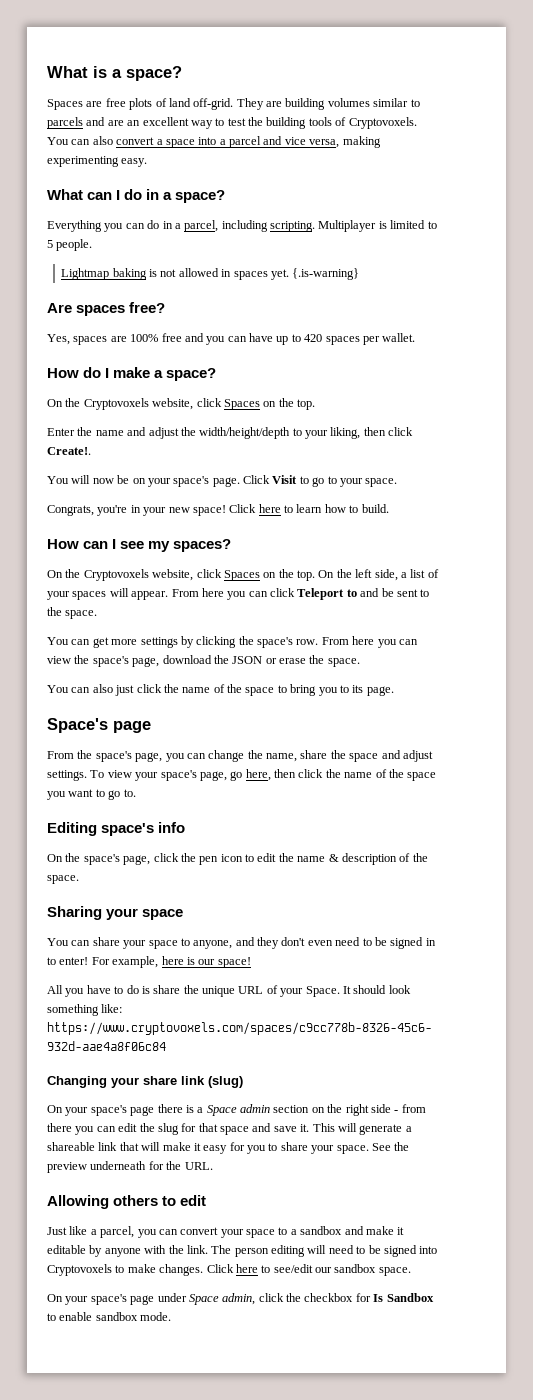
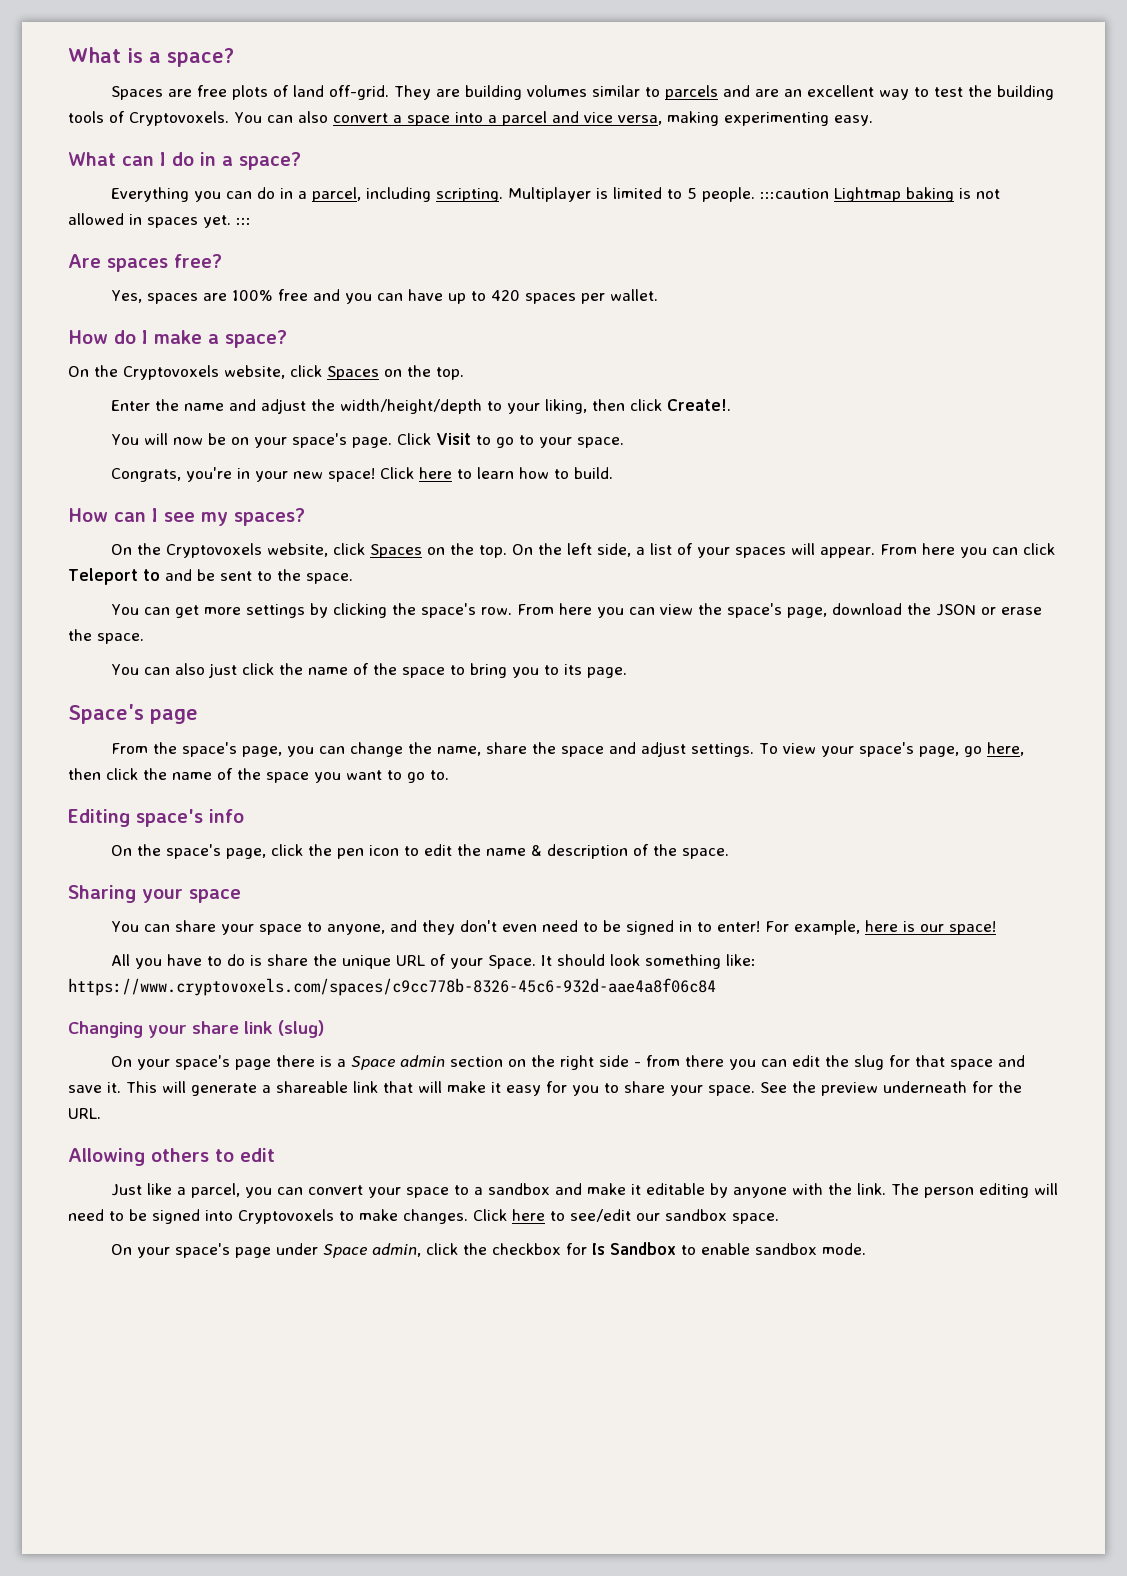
(93, 245) // -> [759,188,829,199] :::caution
[292,268,360,280] {.is-warning} -> [236,218,251,225] :::

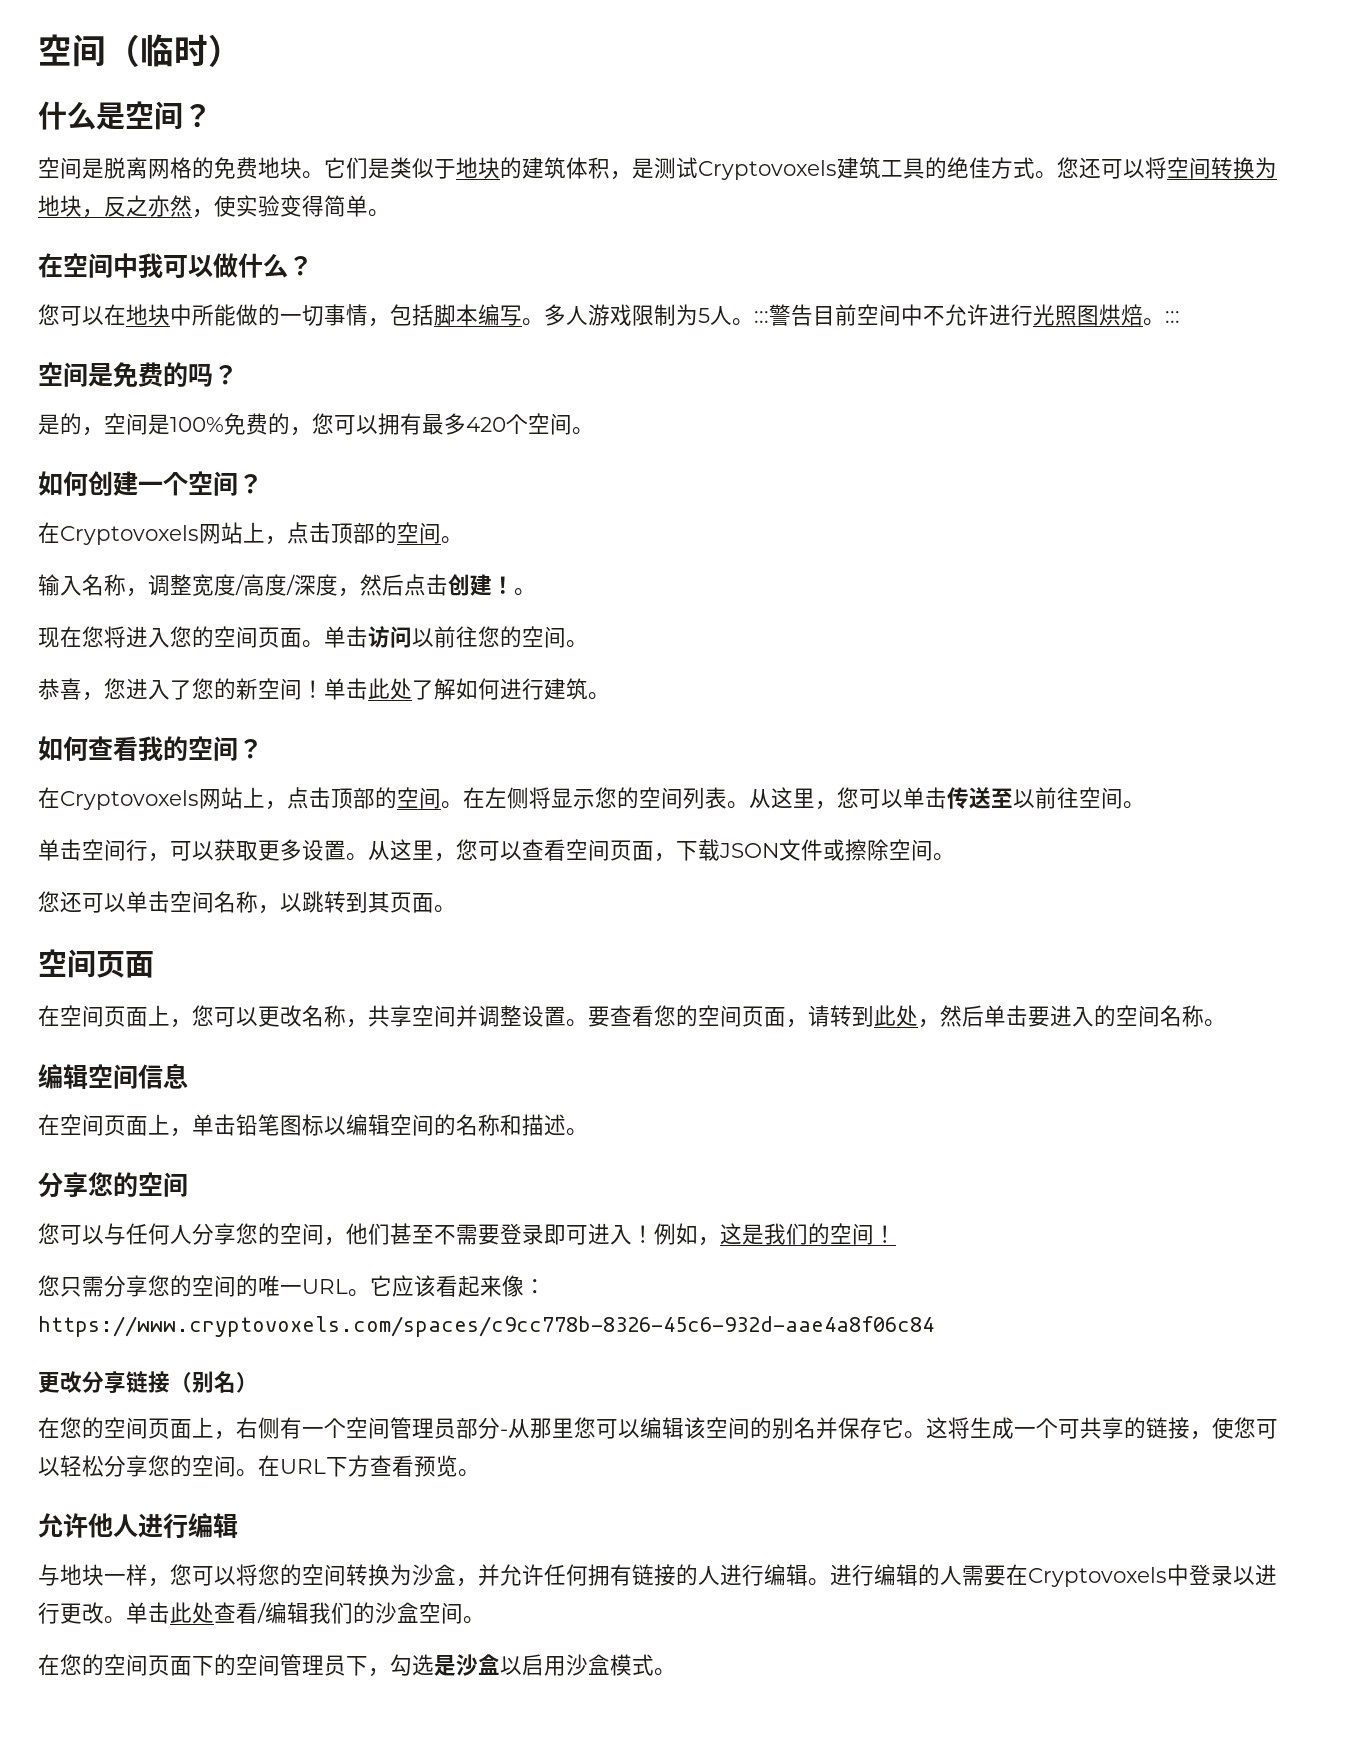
[68,47,234,67] [110,85,1054,100] [68,111,873,126] [68,152,301,170] [110,187,1000,202] [68,213,251,228] [68,254,222,272] [110,289,658,304] [68,330,287,348] [68,365,464,380] [110,399,731,414] [110,433,624,448] [110,467,613,482] [68,508,305,526] [110,543,1055,558] [68,568,353,585] [110,603,1042,618] [68,629,144,644] [110,663,627,678] [68,704,198,724] [110,742,1024,757] [68,768,449,783] [68,809,244,827] [110,844,729,859] [68,885,241,903] [110,920,996,935] [110,954,756,969] [68,978,716,996] [68,1020,324,1038] [110,1055,1025,1070] [68,1081,1022,1096] [68,1108,101,1119] [68,1148,275,1166] [110,1183,1058,1198] [68,1209,779,1224] [110,1242,866,1258] What is a space? // Spaces are free plots of land off-grid. They are building volumes similar to parcels and are an excellent way to test the building tools of Cryptovoxels. You can also convert a space into a parcel and vice versa, making experimenting easy. // What can I do in a space? // Everything you can do in a parcel, including scripting. Multiplayer is limited to 5 people. :::caution Lightmap baking is not allowed in spaces yet. ::: // Are spaces free? // Yes, spaces are 100% free and you can have up to 420 spaces per wallet. // How do I make a space? // On the Cryptovoxels website, click Spaces on the top. // Enter the name and adjust the width/height/depth to your liking, then click Create!. // You will now be on your space's page. Click Visit to go to your space. // Congrats, you're in your new space! Click here to learn how to build. // How can I see my spaces? // On the Cryptovoxels website, click Spaces on the top. On the left side, a list of your spaces will appear. From here you can click Teleport to and be sent to the space. // You can get more settings by clicking the space's row. From here you can view the space's page, download the JSON or erase the space. // You can also just click the name of the space to bring you to its page. // Space's page // From the space's page, you can change the name, share the space and adjust settings. To view your space's page, go here, then click the name of the space you want to go to. // Editing space's info // On the space's page, click the pen icon to edit the name & description of the space. // Sharing your space // You can share your space to anyone, and they don't even need to be signed in to enter! For example, here is our space! // All you have to do is share the unique URL of your Space. It should look something like: https://www.cryptovoxels.com/spaces/c9cc778b-8326-45c6-932d-aae4a8f06c84 // Changing your share link (slug) // On your space's page there is a Space admin section on the right side - from there you can edit the slug for that space and save it. This will generate a shareable link that will make it easy for you to share your space. See the preview underneath for the URL. // Allowing others to edit // Just like a parcel, you can convert your space to a sandbox and make it editable by anyone with the link. The person editing will need to be signed into Cryptovoxels to make changes. Click here to see/edit our sandbox space. // On your space's page under Space admin, click the checkbox for Is Sandbox to enable sandbox mode. -> [38,34,242,67] [38,101,212,130] [38,157,1277,180] [38,195,390,218] [38,253,313,278] [38,304,1180,327] [38,362,238,387] [38,413,594,436] [38,471,263,496] [38,522,463,545] [38,574,536,597] [38,626,588,648] [38,678,610,701] [38,736,263,761] [38,787,1145,810] [38,839,955,862] [38,891,456,914] [38,949,154,978] [38,1005,1226,1028] [38,1063,188,1089] [38,1114,588,1137] [38,1172,188,1198] [38,1223,896,1246] [38,1275,546,1297] [38,1316,934,1337] [38,1371,258,1393] [38,1417,1278,1440] [38,1455,480,1477] [38,1513,238,1539] [38,1564,1277,1587] [38,1602,485,1624] [38,1654,676,1677] 空间（临时） // 什么是空间？ // 空间是脱离网格的免费地块。它们是类似于地块的建筑体积，是测试Cryptovoxels建筑工具的绝佳方式。您还可以将空间转换为地块，反之亦然，使实验变得简单。 // 在空间中我可以做什么？ // 您可以在地块中所能做的一切事情，包括脚本编写。多人游戏限制为5人。:::警告目前空间中不允许进行光照图烘焙。::: // 空间是免费的吗？ // 是的，空间是100%免费的，您可以拥有最多420个空间。 // 如何创建一个空间？ // 在Cryptovoxels网站上，点击顶部的空间。 // 输入名称，调整宽度/高度/深度，然后点击创建！。 // 现在您将进入您的空间页面。单击访问以前往您的空间。 // 恭喜，您进入了您的新空间！单击此处了解如何进行建筑。 // 如何查看我的空间？ // 在Cryptovoxels网站上，点击顶部的空间。在左侧将显示您的空间列表。从这里，您可以单击传送至以前往空间。 // 单击空间行，可以获取更多设置。从这里，您可以查看空间页面，下载JSON文件或擦除空间。 // 您还可以单击空间名称，以跳转到其页面。 // 空间页面 // 在空间页面上，您可以更改名称，共享空间并调整设置。要查看您的空间页面，请转到此处，然后单击要进入的空间名称。 // 编辑空间信息 // 在空间页面上，单击铅笔图标以编辑空间的名称和描述。 // 分享您的空间 // 您可以与任何人分享您的空间，他们甚至不需要登录即可进入！例如，这是我们的空间！ // 您只需分享您的空间的唯一URL。它应该看起来像：https://www.cryptovoxels.com/spaces/c9cc778b-8326-45c6-932d-aae4a8f06c84 // 更改分享链接（别名） // 在您的空间页面上，右侧有一个空间管理员部分-从那里您可以编辑该空间的别名并保存它。这将生成一个可共享的链接，使您可以轻松分享您的空间。在URL下方查看预览。 // 允许他人进行编辑 // 与地块一样，您可以将您的空间转换为沙盒，并允许任何拥有链接的人进行编辑。进行编辑的人需要在Cryptovoxels中登录以进行更改。单击此处查看/编辑我们的沙盒空间。 // 在您的空间页面下的空间管理员下，勾选是沙盒以启用沙盒模式。

